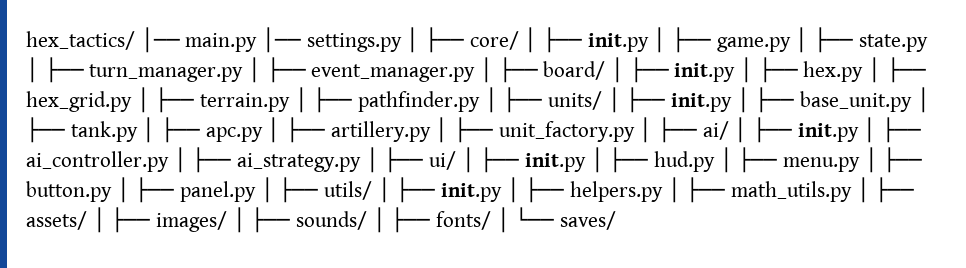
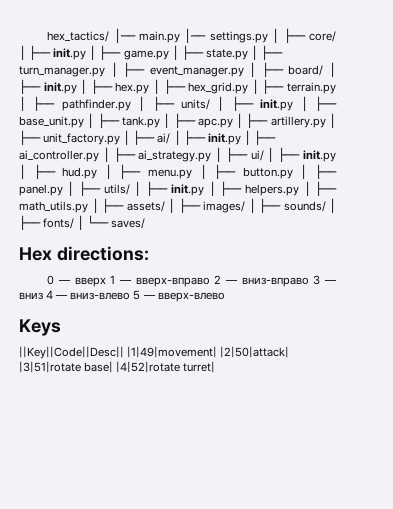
(617, 220) none -> [19,246,149,261] [47,275,338,287] [19,290,225,302] [19,319,61,336] [19,346,290,359] [19,361,216,373] // Hex directions: // 0 — вверх 1 — вверх-вправо 2 — вниз-вправо 3 — вниз 4 — вниз-влево 5 — вверх-влево // Keys // ||Key||Code||Desc|| |1|49|movement| |2|50|attack| |3|51|rotate base| |4|52|rotate turret|

